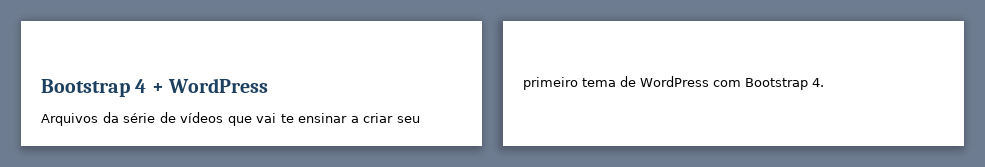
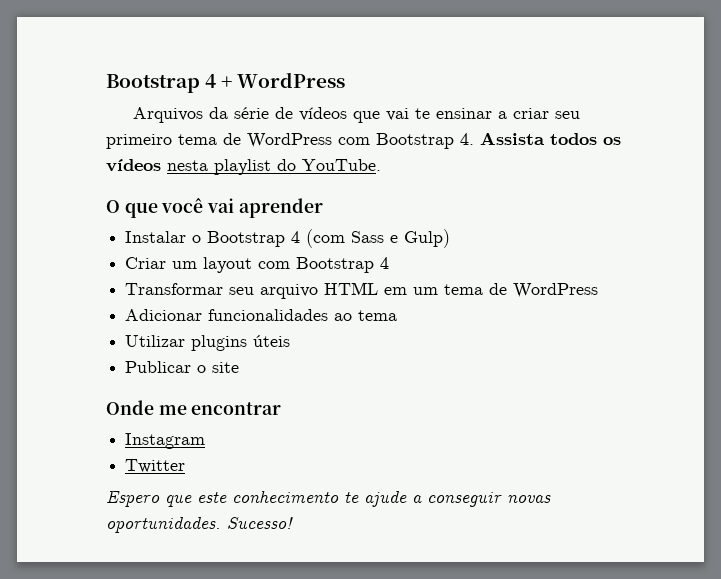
(824, 82) none -> [480,132,621,145] [106,159,381,175] [106,198,323,218] [125,229,451,248] [125,257,390,273] [125,282,599,299] [125,309,398,321] [125,335,291,351] [125,361,240,373] [106,400,282,415] [125,433,206,449] [125,459,186,473] [106,490,551,507] [106,516,293,533] Assista todos os vídeos nesta playlist do YouTube. // O que você vai aprender // Instalar o Bootstrap 4 (com Sass e Gulp) // Criar um layout com Bootstrap 4 // Transformar seu arquivo HTML em um tema de WordPress // Adicionar funcionalidades ao tema // Utilizar plugins úteis // Publicar o site // Onde me encontrar // Instagram // Twitter // Espero que este conhecimento te ajude a conseguir novas oportunidades. Sucesso!

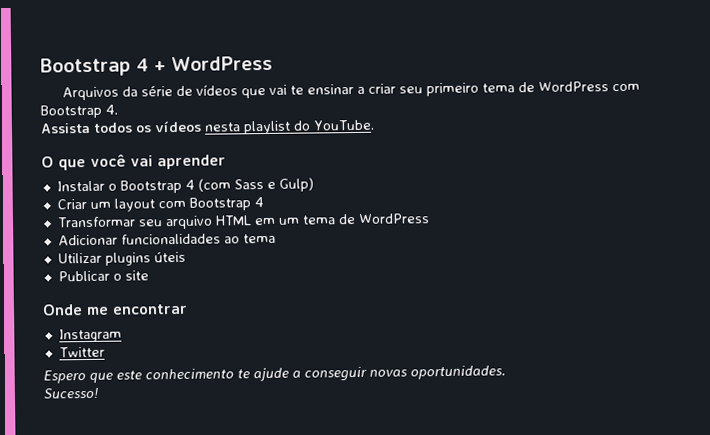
(474, 139) none -> (118, 109) //
(221, 524) none -> (506, 372) //

